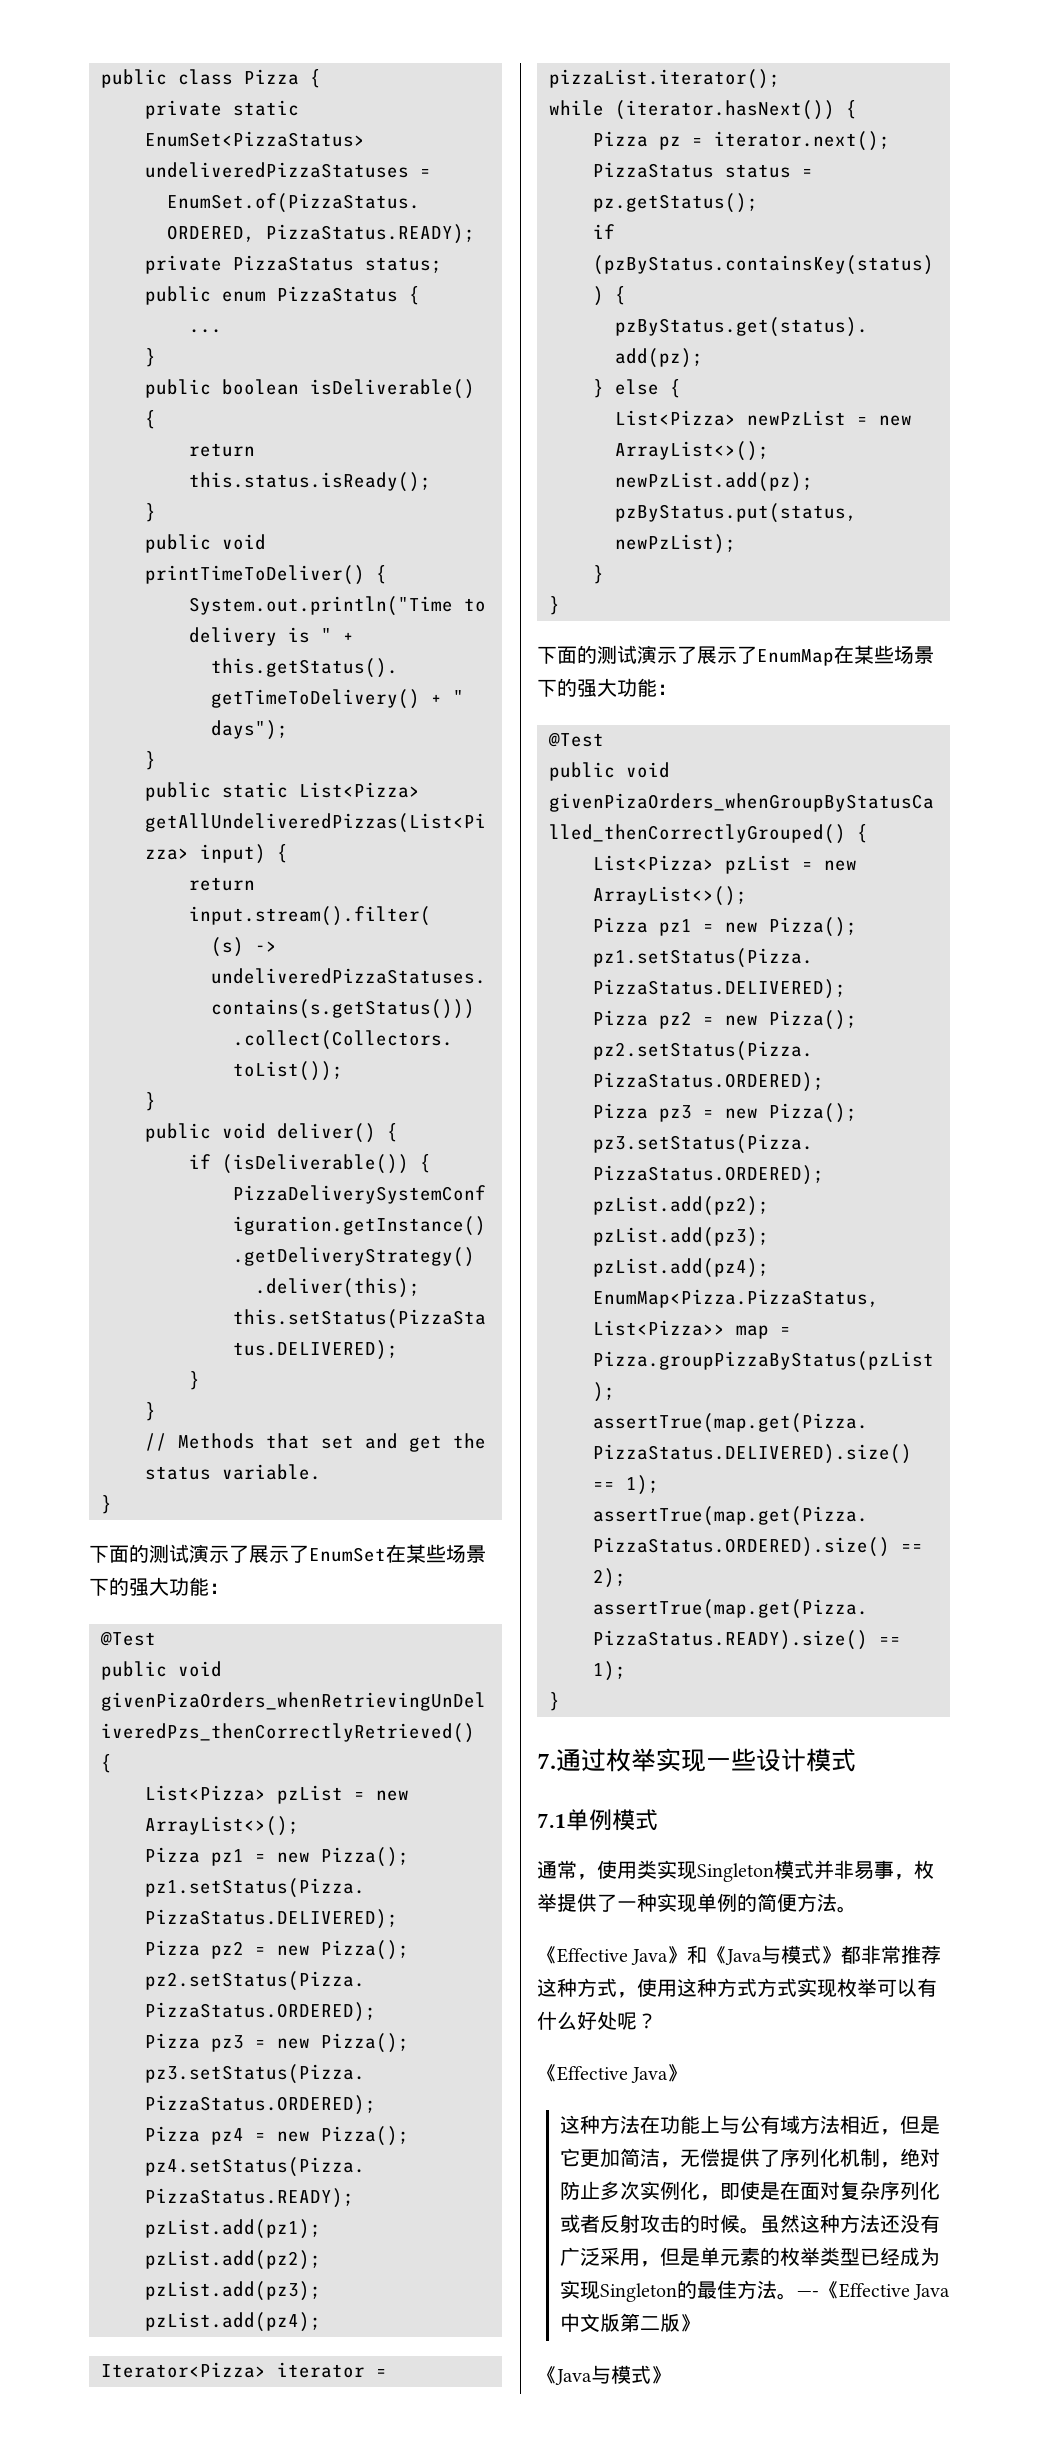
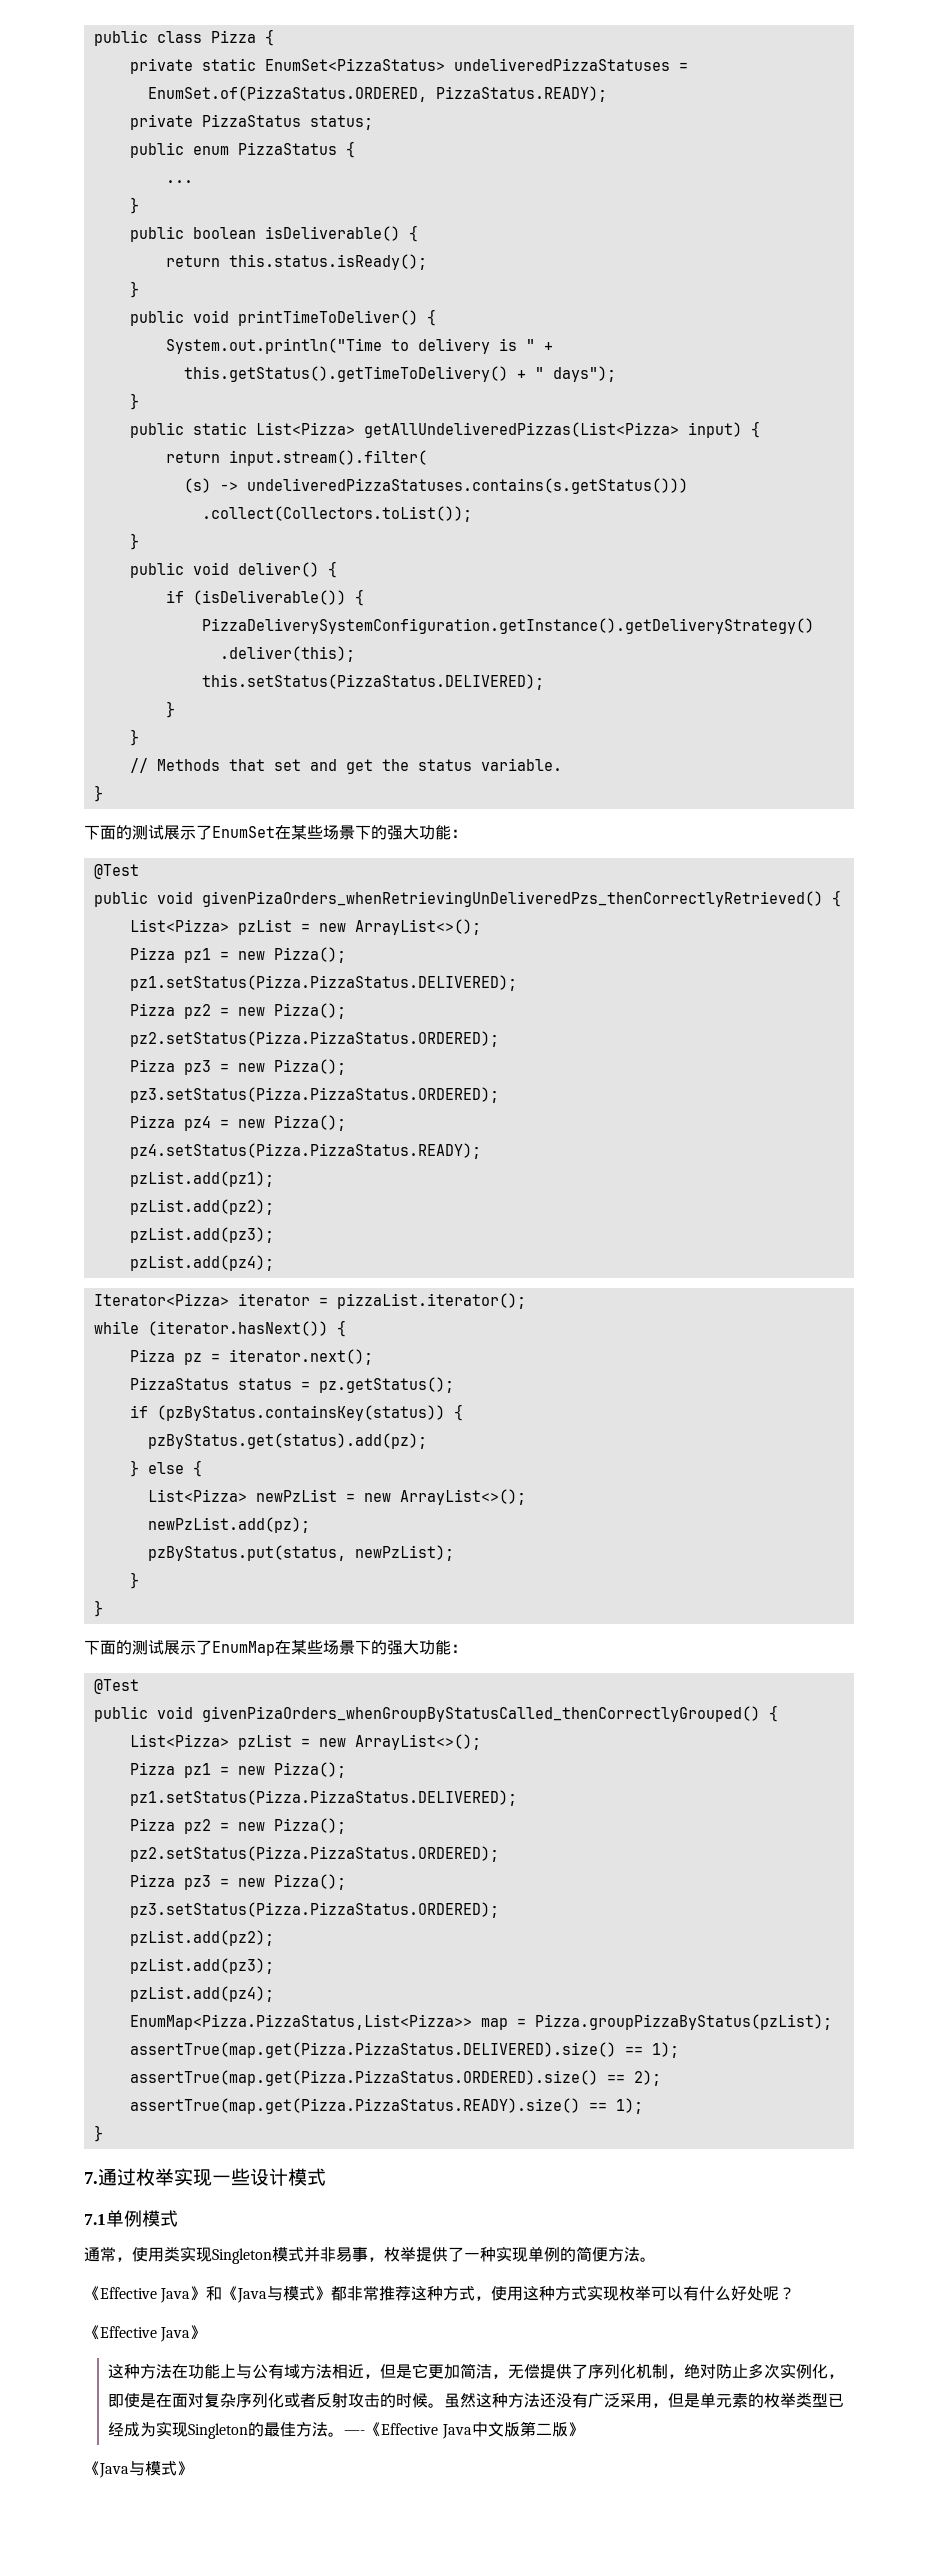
[189,1544,249,1563] 演示了 -> (164, 832) none
[637,645,697,664] 演示了 -> (164, 1647) none
[757,1978,797,1997] 方式 -> (588, 2293) none

